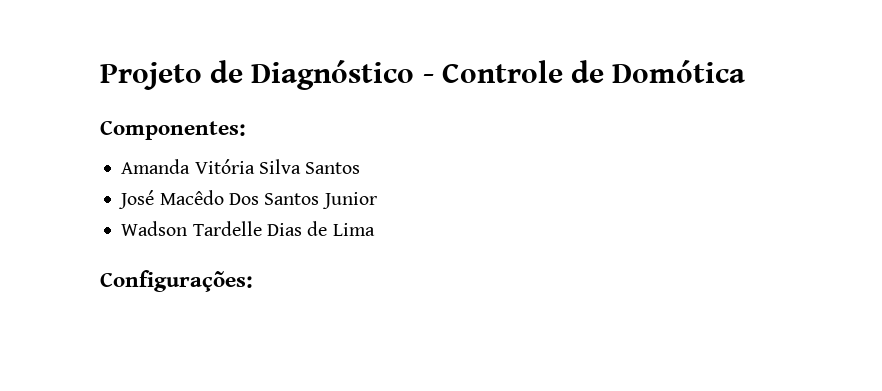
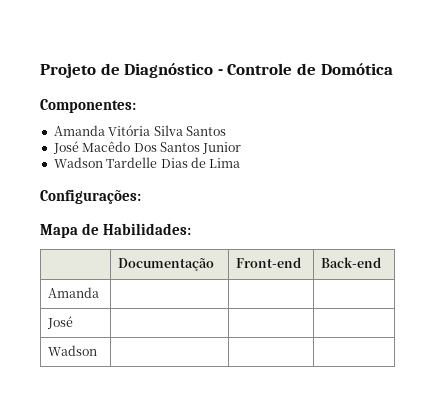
(253, 281) none -> [40,223,191,238] [117,258,214,271] [235,257,301,268] [320,257,381,268] [47,287,99,298] [46,316,73,329] [47,345,97,356] // Mapa de Habilidades: // | Documentação | Front-end | Back-end // Amanda | | | // José | | | // Wadson | | |

